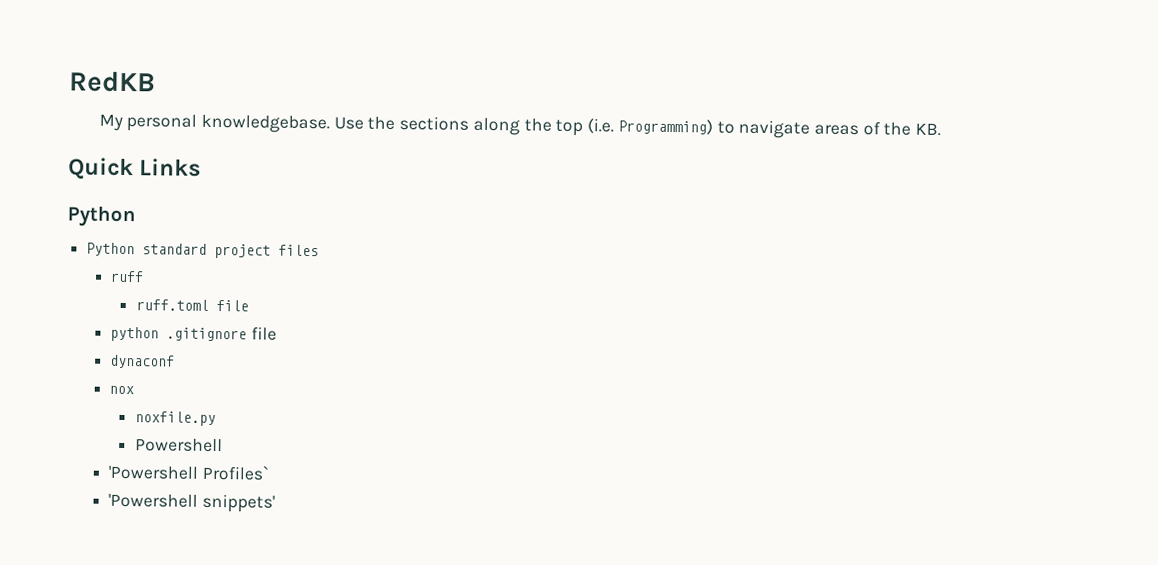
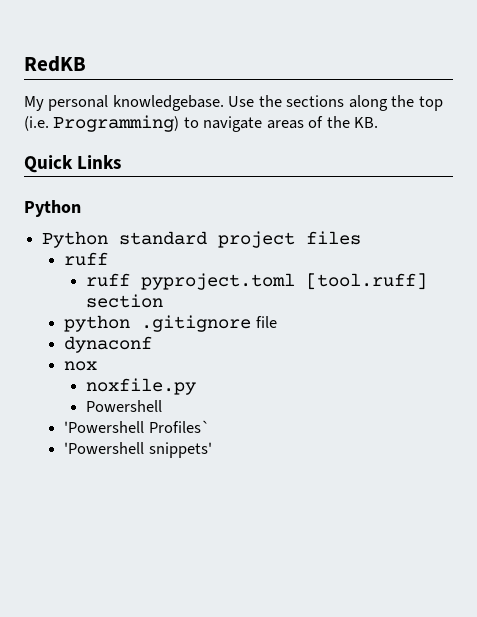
[135,299,249,312] ruff.toml file -> [86,273,428,290] [86,294,164,308] ruff pyproject.toml [tool.ruff] section

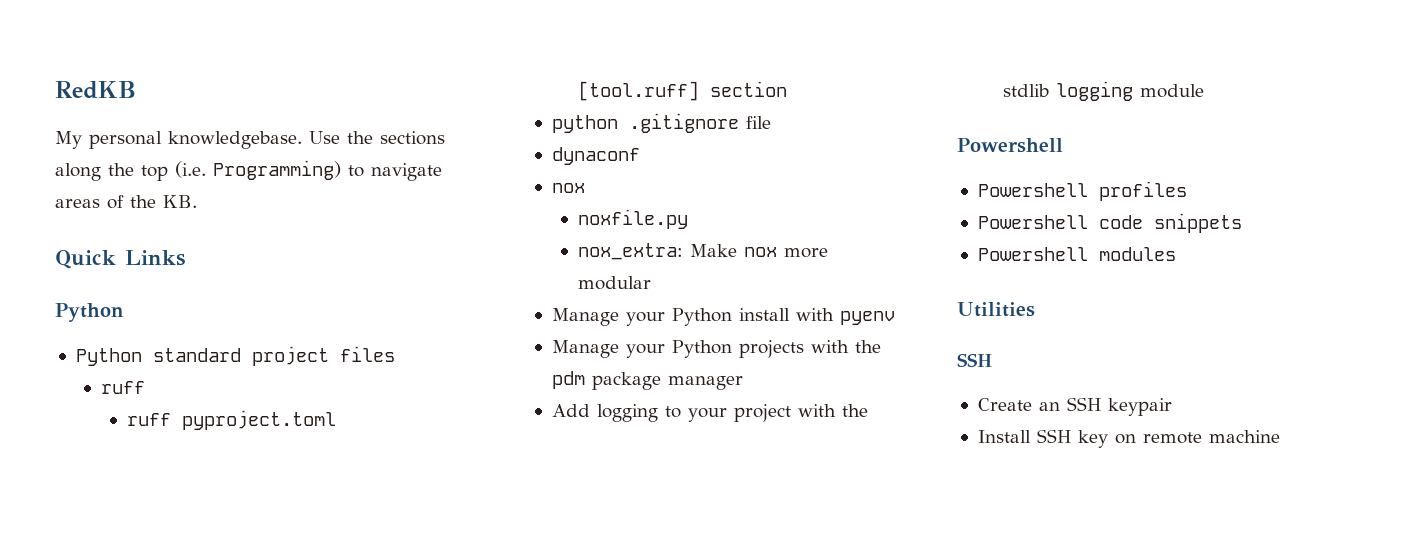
[86,400,163,412] [64,420,210,433] [64,442,212,458] Powershell // 'Powershell Profiles` // 'Powershell snippets' -> [577,243,828,260] [577,276,651,290] [552,308,896,326] [552,340,882,358] [552,371,744,390] [552,404,869,422] [1003,81,1205,101] [957,138,1063,153] [977,181,1187,201] [977,213,1242,233] [977,247,1176,261] [957,302,1035,317] [957,353,992,367] [977,397,1172,416] [977,429,1280,448] nox_extra: Make nox more modular // Manage your Python install with pyenv // Manage your Python projects with the pdm package manager // Add logging to your project with the stdlib logging module // Powershell // Powershell profiles // Powershell code snippets // Powershell modules // Utilities // SSH // Create an SSH keypair // Install SSH key on remote machine

